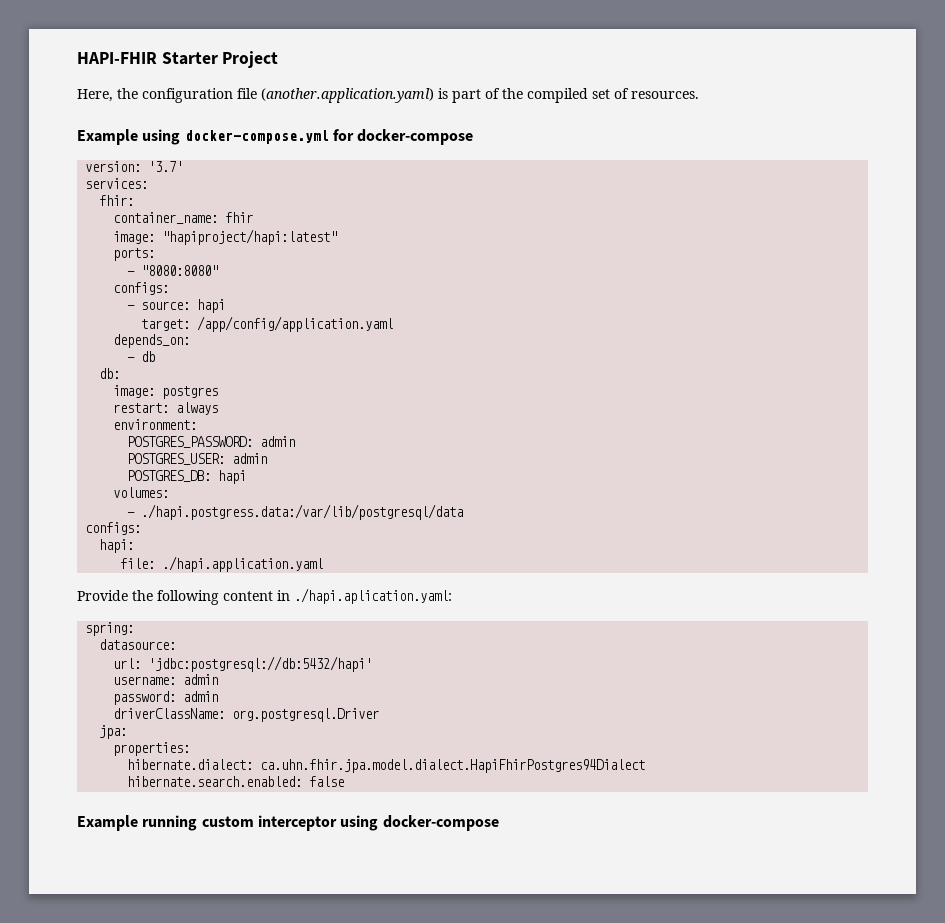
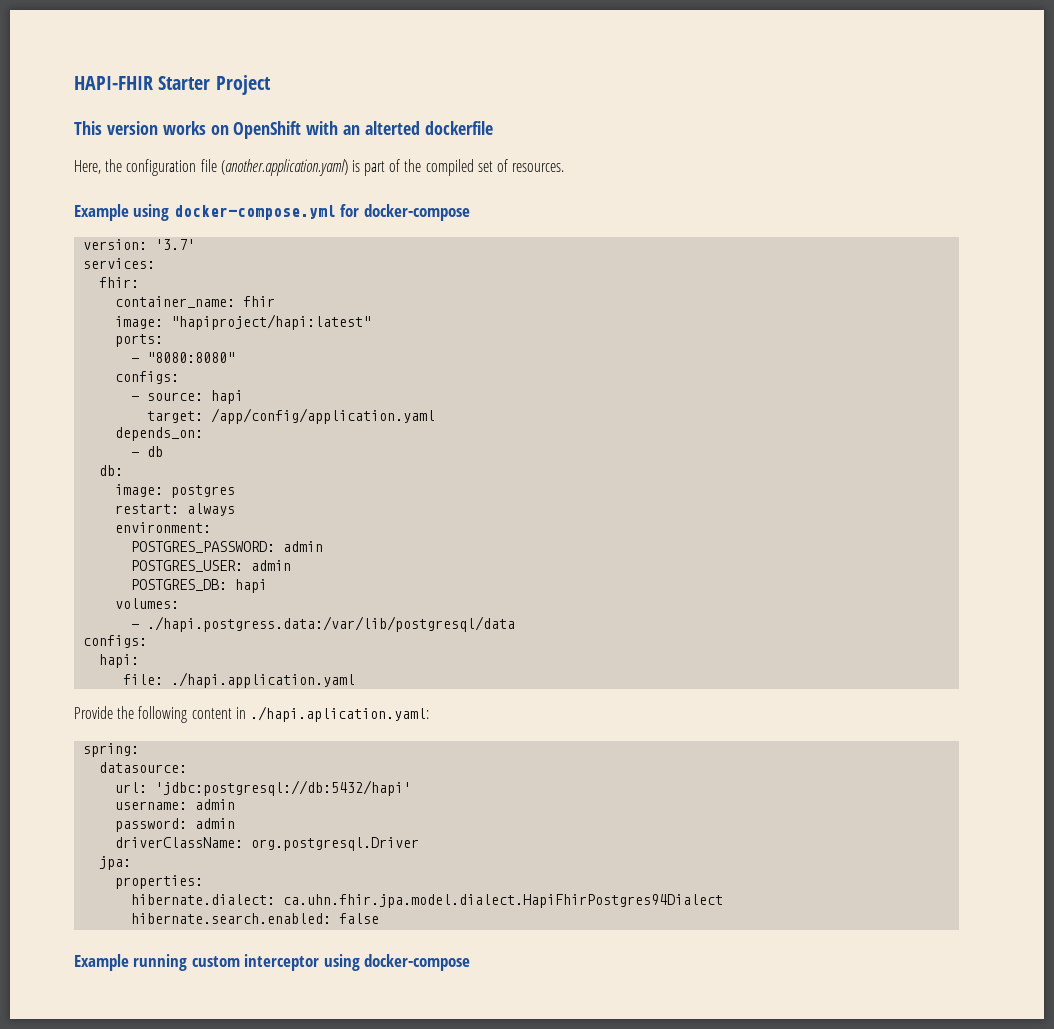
(279, 59) none -> [74,121,493,139] // This version works on OpenShift with an alterted dockerfile

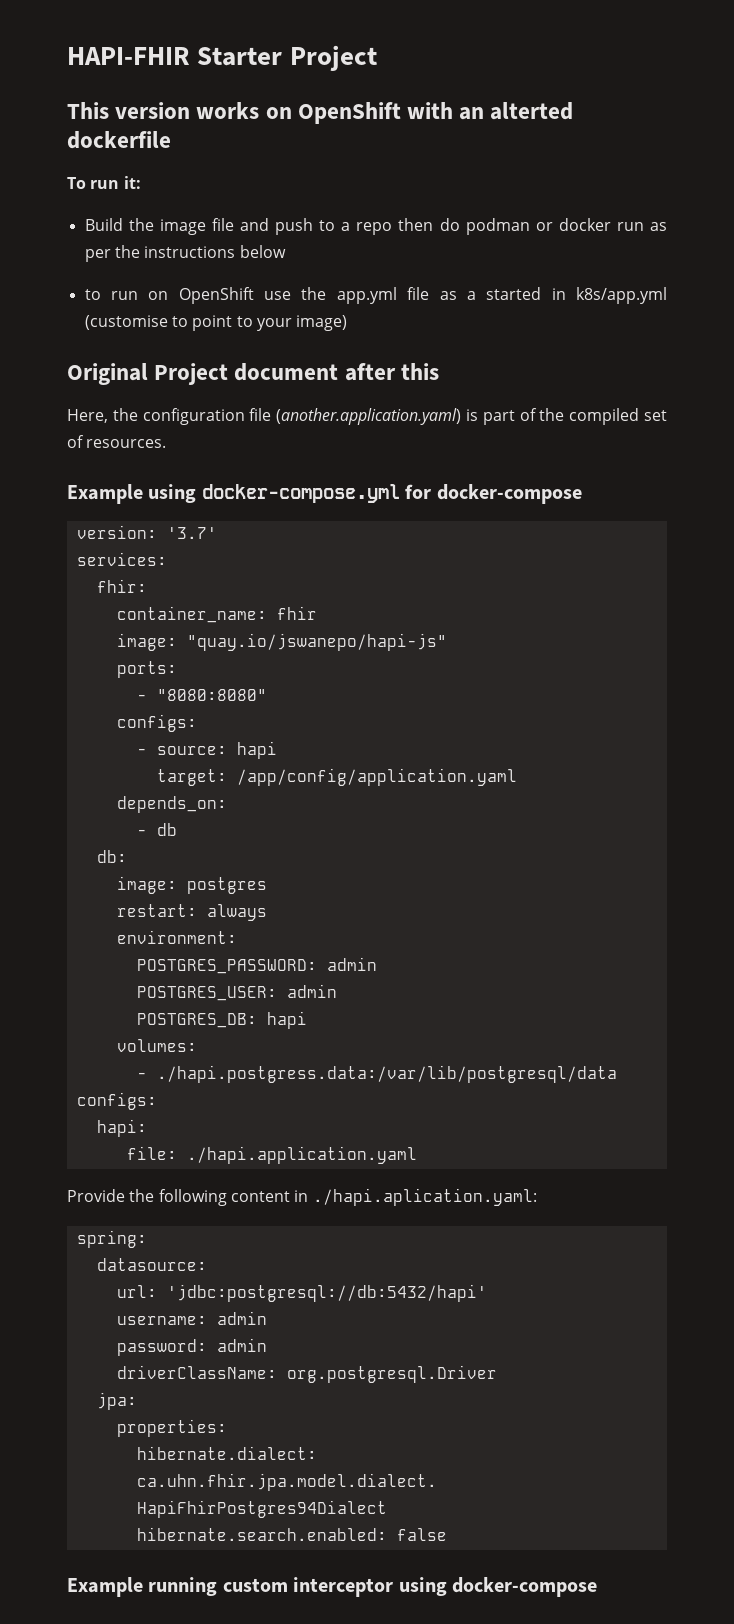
(493, 128) none -> [67,176,141,189] [84,218,668,235] [84,245,286,262] [84,287,668,304] [84,315,348,331] [67,363,439,385] // To run it: // Build the image file and push to a repo then do podman or docker run as per the instructions below // to run on OpenShift use the app.yml file as a started in k8s/app.yml (customise to point to your image) // Original Project document after this
[171,314,372,330] "hapiproject/hapi:latest" -> [186,633,447,651] "quay.io/jswanepo/hapi-js"

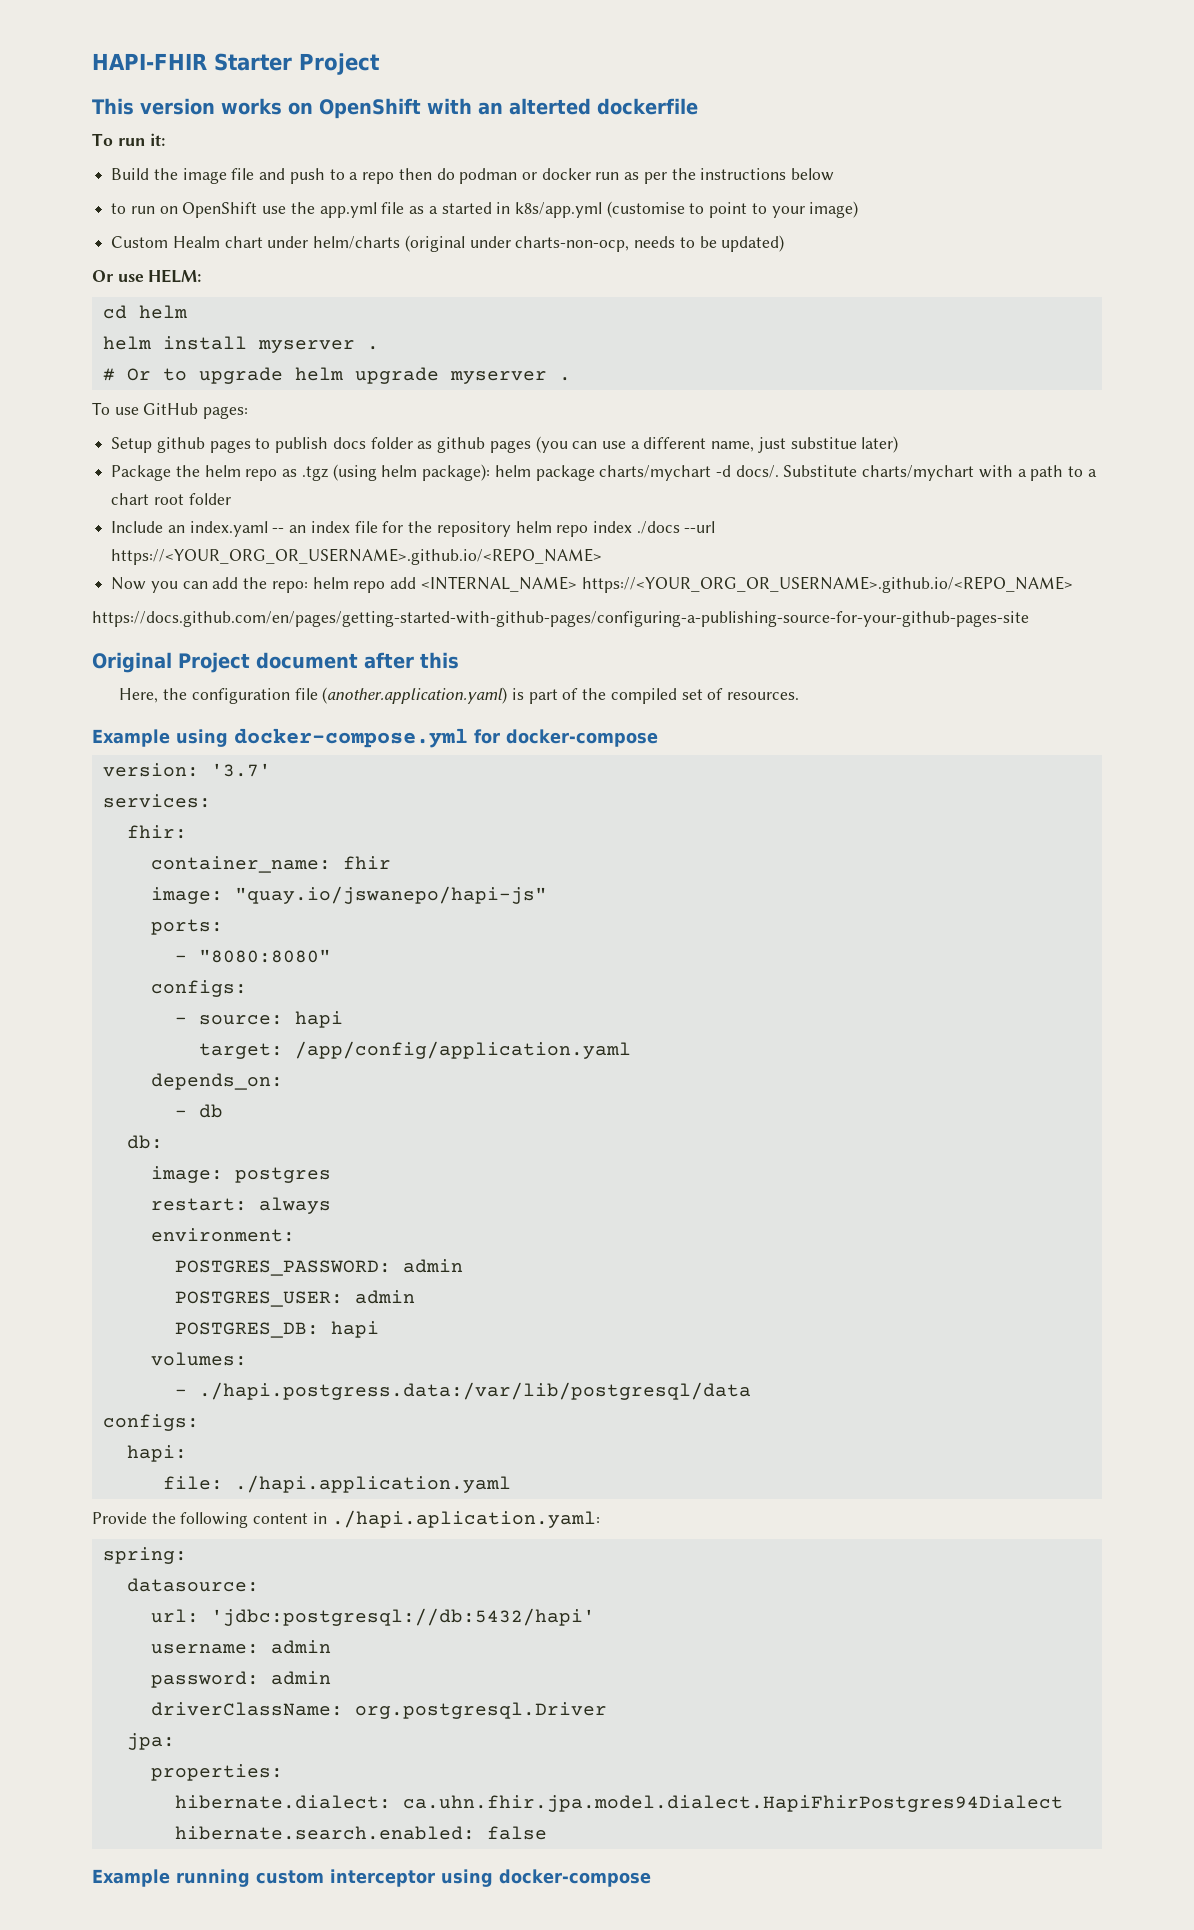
(348, 323) none -> [111,235,785,252] [92,269,202,283] [102,305,187,319] [102,336,379,353] [102,367,571,384] [92,402,249,419] [111,436,899,453] [111,464,1097,481] [111,493,231,505] [111,521,716,537] [111,548,603,565] [111,576,1073,593] [92,611,1029,627] // Custom Healm chart under helm/charts (original under charts-non-ocp, needs to be updated) // Or use HELM: // cd helm // helm install myserver . // # Or to upgrade helm upgrade myserver . // To use GitHub pages: // Setup github pages to publish docs folder as github pages (you can use a different name, just substitue later) // Package the helm repo as .tgz (using helm package): helm package charts/mychart -d docs/. Substitute charts/mychart with a path to a chart root folder // Include an index.yaml -- an index file for the repository helm repo index ./docs --url https://<YOUR_ORG_OR_USERNAME>.github.io/<REPO_NAME> // Now you can add the repo: helm repo add <INTERNAL_NAME> https://<YOUR_ORG_OR_USERNAME>.github.io/<REPO_NAME> // https://docs.github.com/en/pages/getting-started-with-github-pages/configuring-a-publishing-source-for-your-github-pages-site

